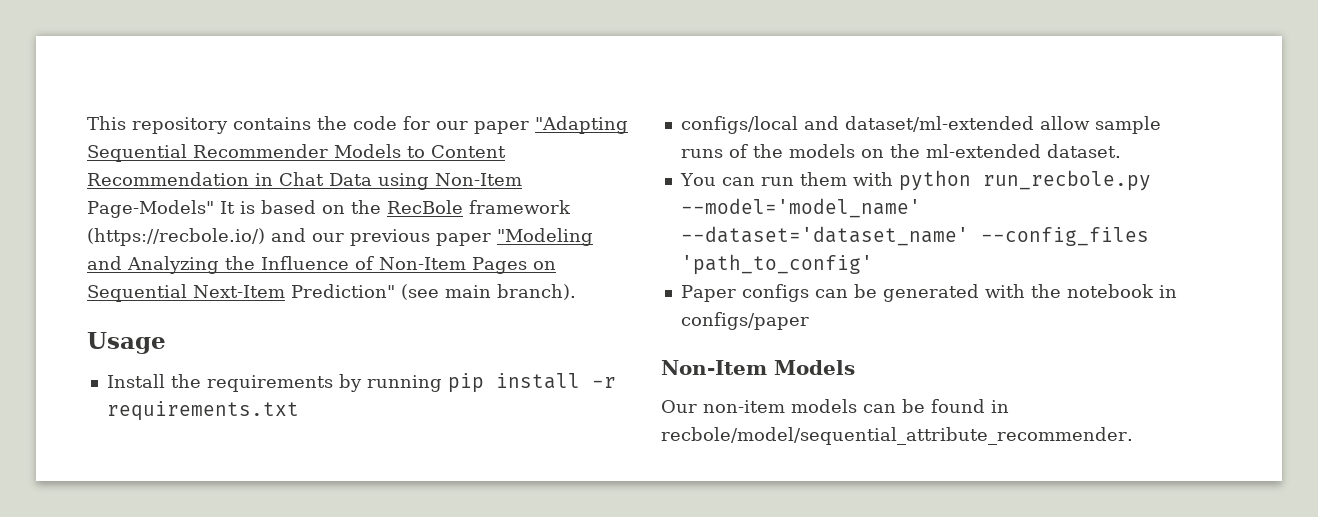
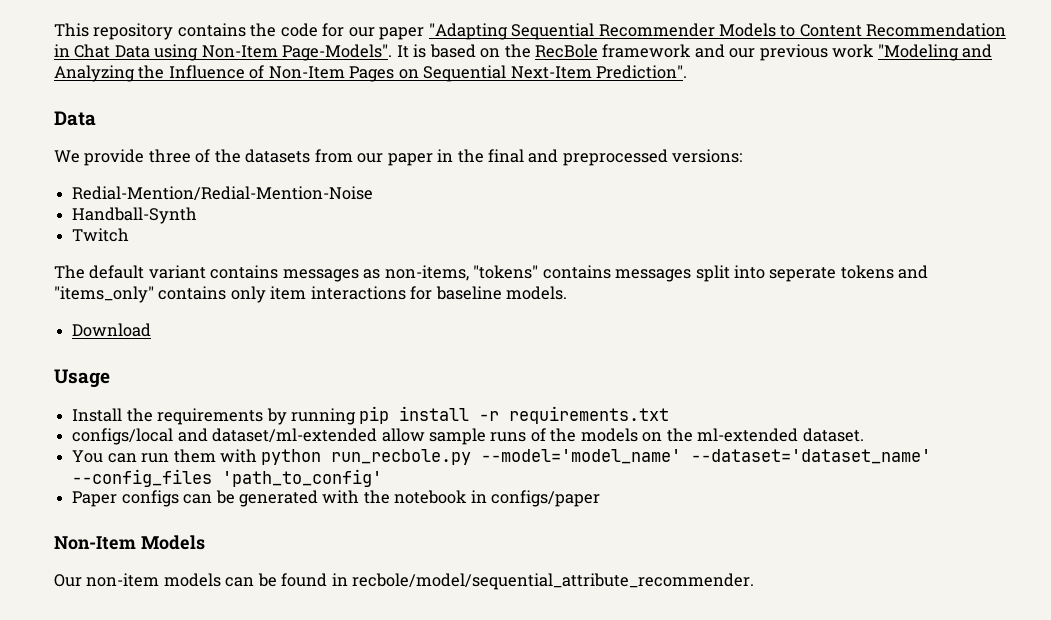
[87,200,214,218] Page-Models" -> [282,44,393,61] Page-Models".
[87,228,265,246] (https://recbole.io/) -> (692, 51) none
[436,233,491,246] paper -> [832,44,875,58] work
[291,284,576,300] Prediction" (see main branch). -> [596,65,688,79] [54,111,96,126] [54,149,743,166] [72,186,374,201] [72,207,198,224] [72,228,130,242] [54,265,929,282] [54,286,568,303] [72,323,152,337] Prediction". // Data // We provide three of the datasets from our paper in the final and preprocessed versions: // Redial-Mention/Redial-Mention-Noise // Handball-Synth // Twitch // The default variant contains messages as non-items, "tokens" contains messages split into seperate tokens and "items_only" contains only item interactions for baseline models. // Download

